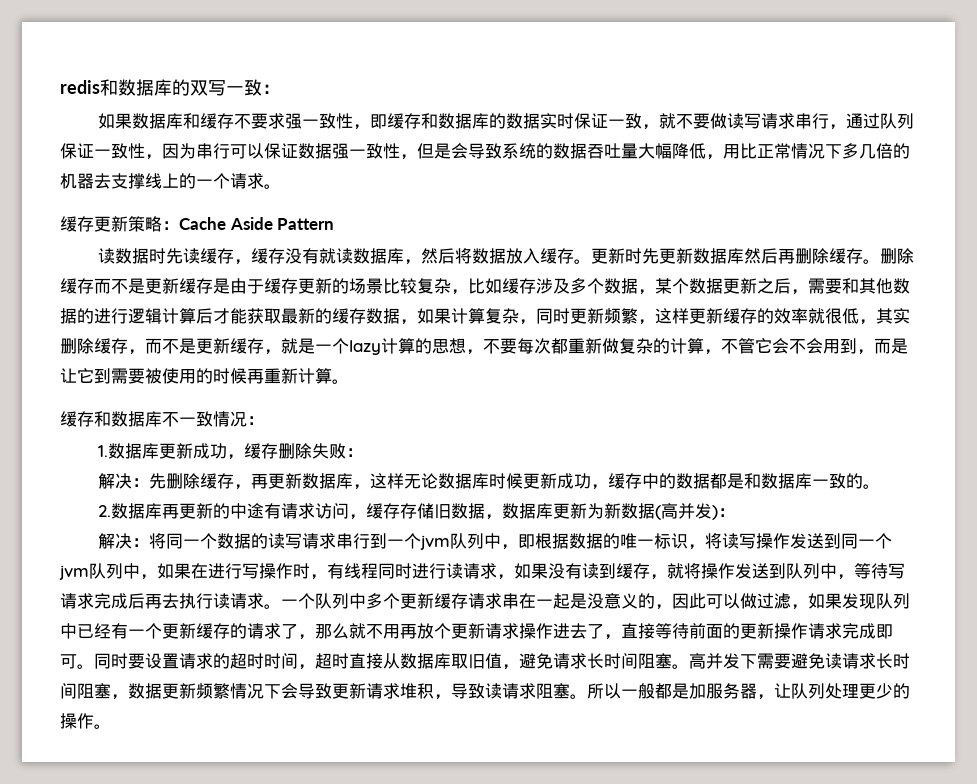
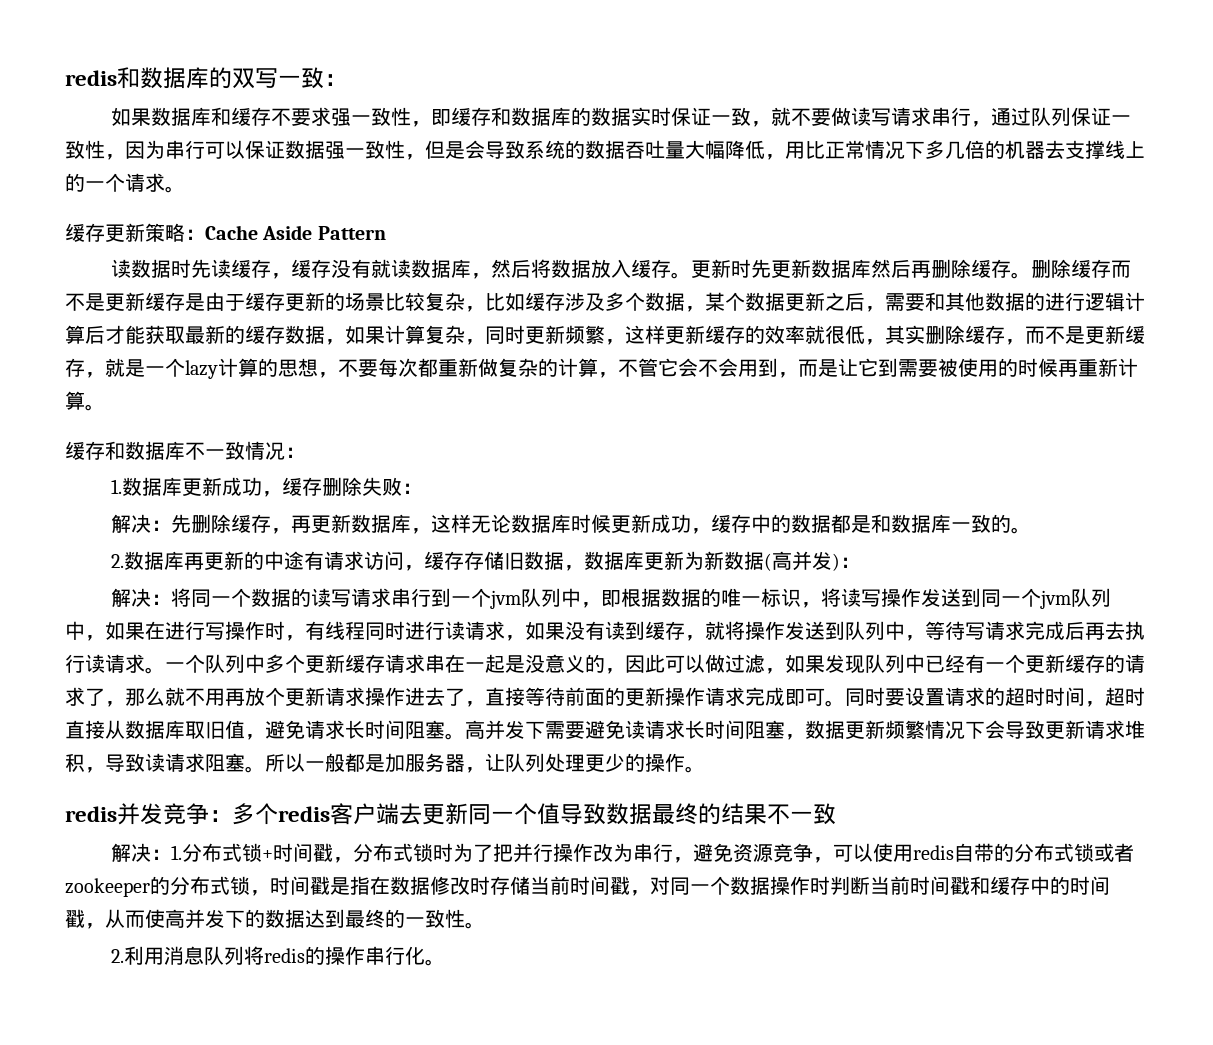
(111, 726) none -> [65,803,836,825] [110,843,1134,863] [65,876,1110,897] [65,909,485,929] [110,946,445,966] // redis并发竞争：多个redis客户端去更新同一个值导致数据最终的结果不一致 // 解决：1.分布式锁+时间戳，分布式锁时为了把并行操作改为串行，避免资源竞争，可以使用redis自带的分布式锁或者zookeeper的分布式锁，时间戳是指在数据修改时存储当前时间戳，对同一个数据操作时判断当前时间戳和缓存中的时间戳，从而使高并发下的数据达到最终的一致性。 // 2.利用消息队列将redis的操作串行化。

